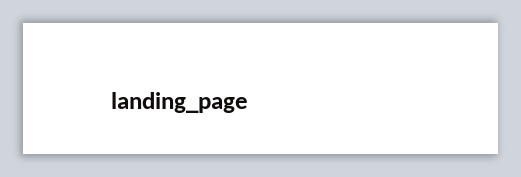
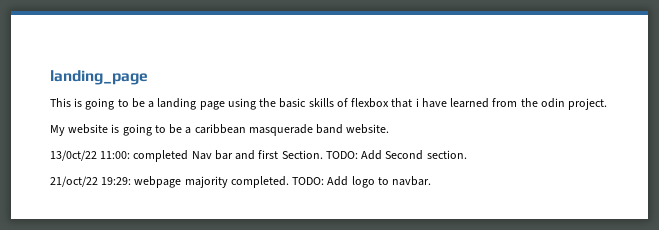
(248, 102) none -> [50,98,608,110] [50,124,390,136] [50,150,467,162] [50,176,432,188] // This is going to be a landing page using the basic skills of flexbox that i have learned from the odin project. // My website is going to be a caribbean masquerade band website. // 13/0ct/22 11:00: completed Nav bar and first Section. TODO: Add Second section. // 21/oct/22 19:29: webpage majority completed. TODO: Add logo to navbar.

